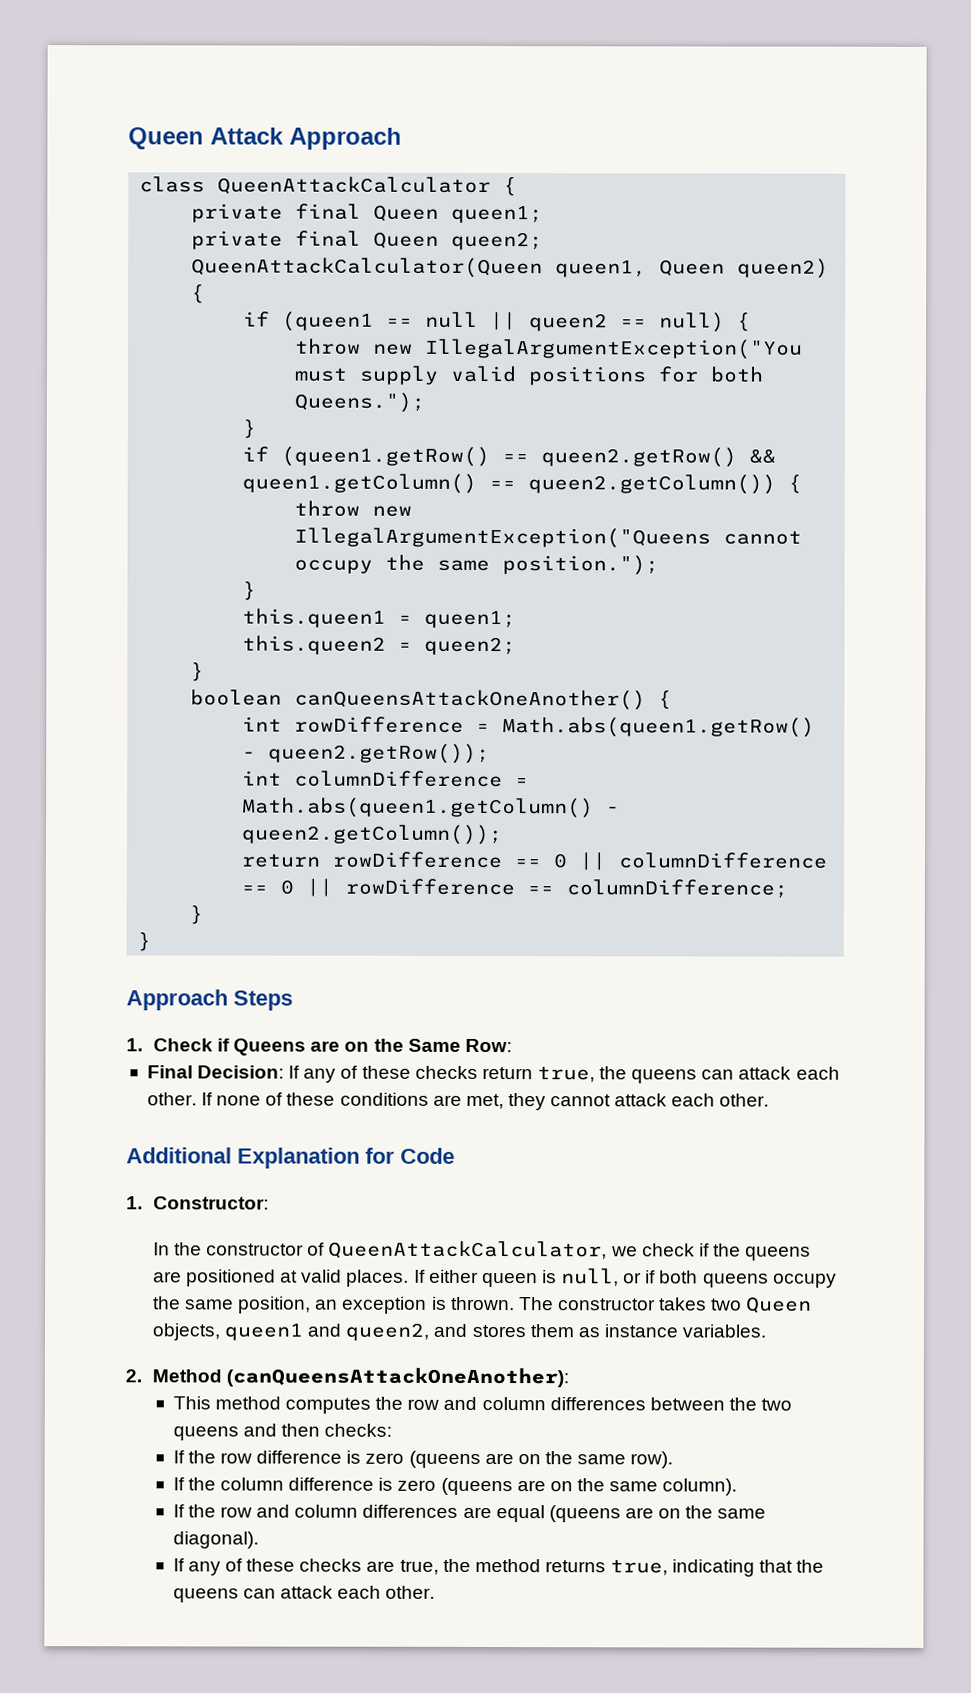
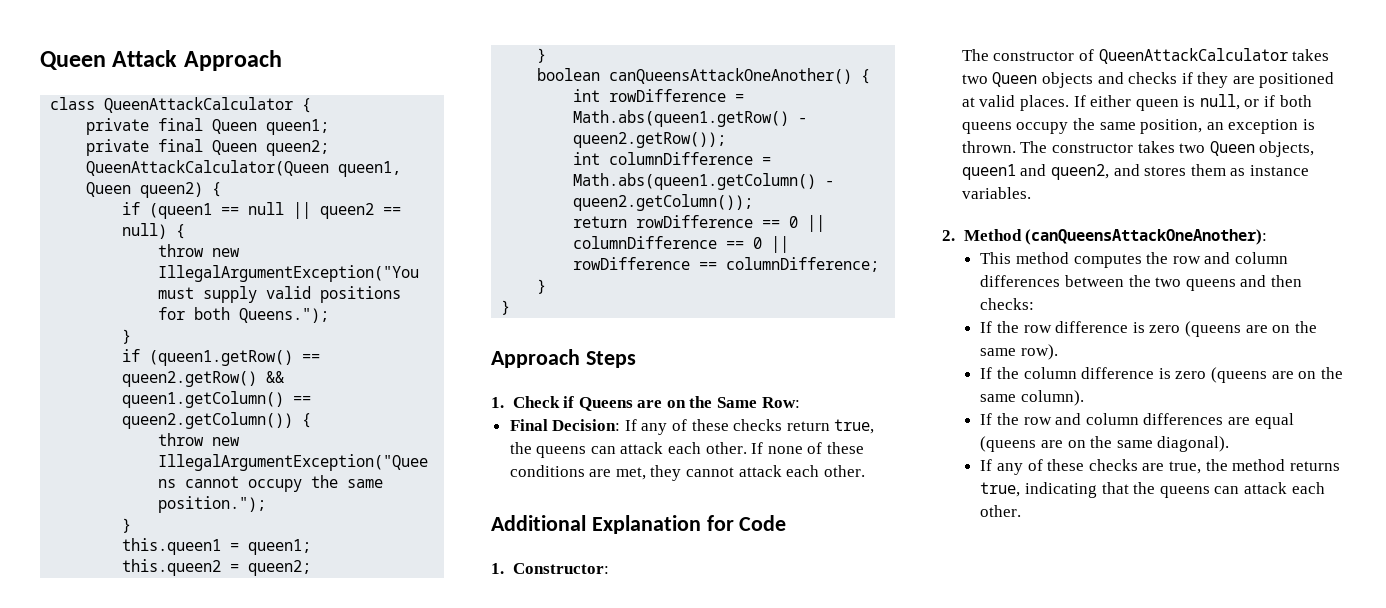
[152,1240,812,1261] In the constructor of QueenAttackCalculator, we check if the queens -> [961,48,1330,64] [961,72,1229,88] The constructor of QueenAttackCalculator takes two Queen objects and checks if they

